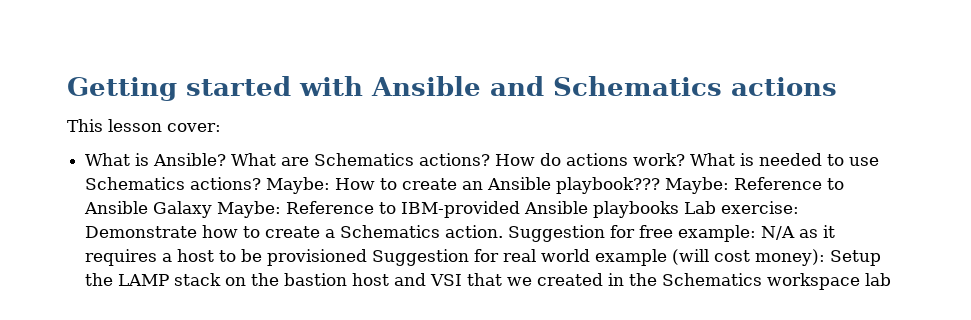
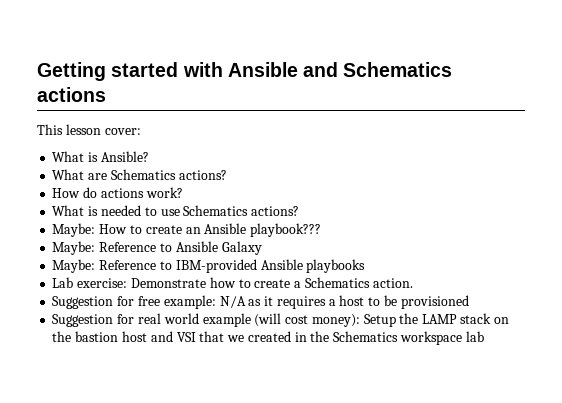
(227, 159) none -> (149, 156) //
(491, 159) none -> (227, 175) //
(686, 159) none -> (183, 192) //
(262, 183) none -> (300, 211) //
(661, 185) none -> (322, 230) //
(213, 209) none -> (262, 248) //
(680, 209) none -> (366, 266) //
(504, 231) none -> (413, 283) //
(368, 257) none -> (469, 302) //

